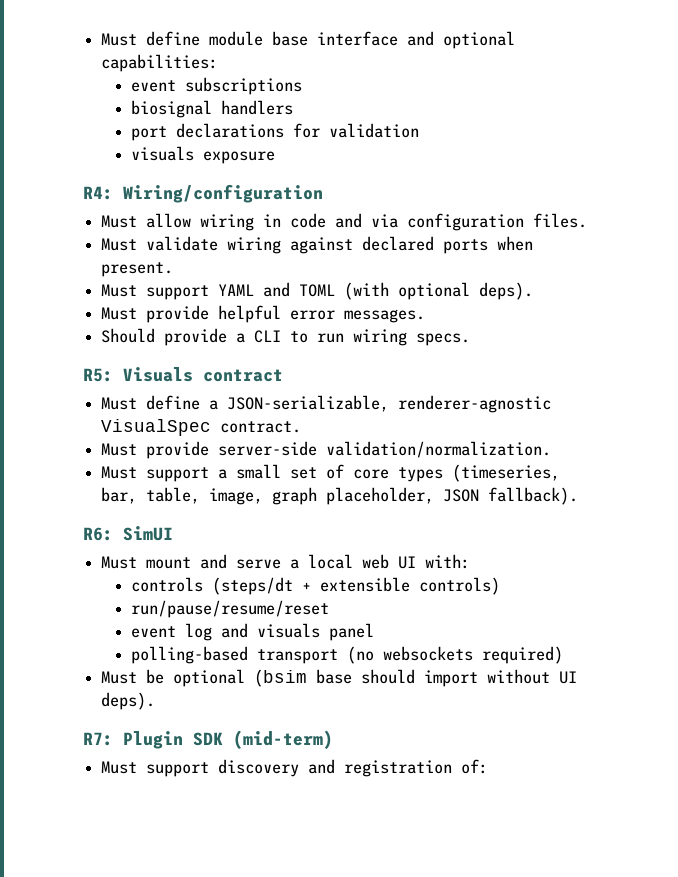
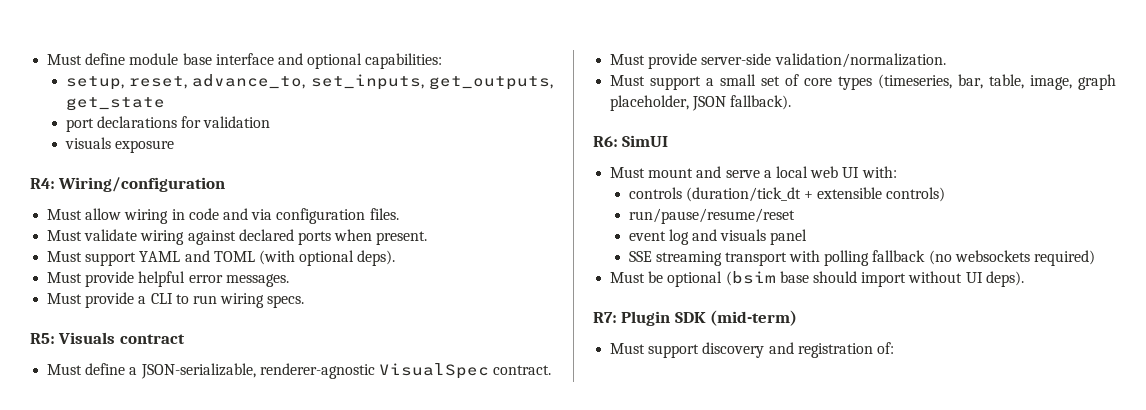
[130,77,302,95] [130,100,293,118] event subscriptions // biosignal handlers -> [65,74,553,90] [65,97,165,111] setup, reset, advance_to, set_inputs, get_outputs, get_state
[101,328,156,343] Should -> [47,293,83,304] Must
[211,577,293,595] (steps/dt -> [685,187,801,202] (duration/tick_dt
[130,646,338,664] polling-based transport -> [628,250,926,266] SSE streaming transport with polling fallback

